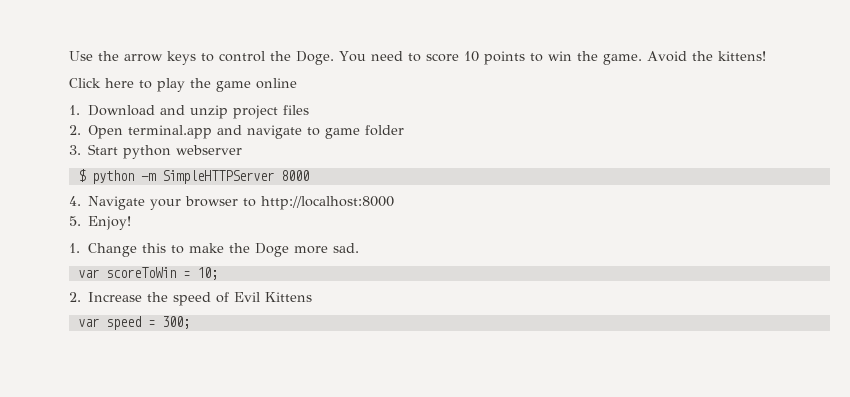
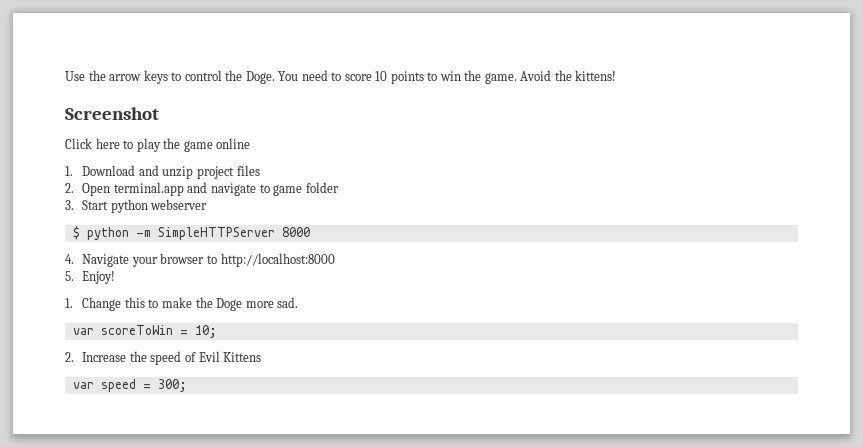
(766, 56) none -> [65,107,159,120] // Screenshot

